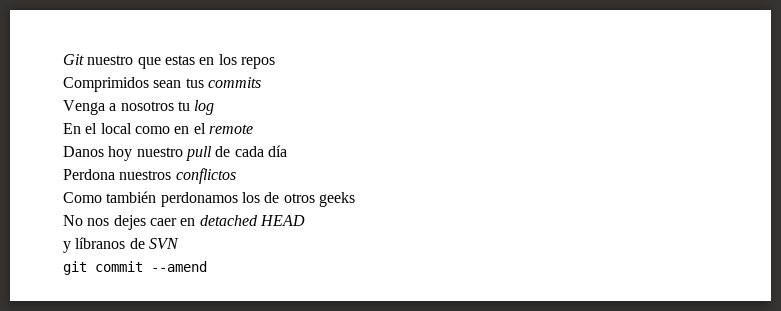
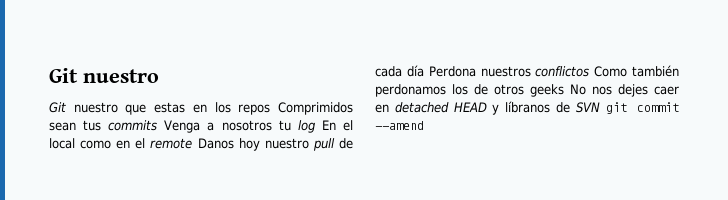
[63,54,134,65] Git nuestro -> [49,68,159,83] [49,102,118,113] Git nuestro // Git nuestro
(275, 63) // -> (271, 109) none
(261, 82) // -> (158, 125) none
(215, 107) // -> (315, 126) none
(253, 129) // -> (193, 143) none
(287, 151) // -> (424, 71) none
(236, 176) // -> (590, 71) none
(355, 199) // -> (564, 90) none
(305, 220) // -> (487, 107) none
(179, 243) // -> (600, 107) none

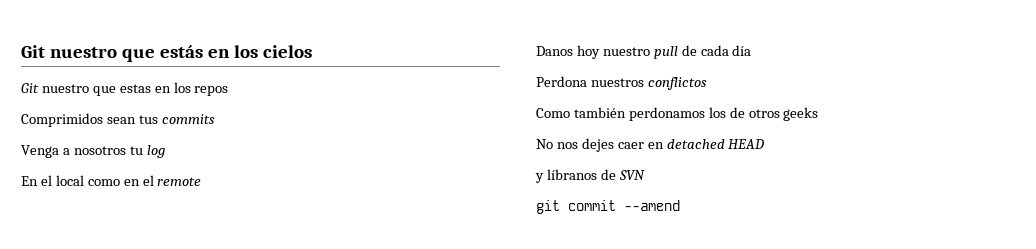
[49,68,159,83] Git nuestro -> [21,45,312,62] Git nuestro que estás en los cielos
(271, 109) none -> (229, 91) //
(158, 125) none -> (215, 119) //
(315, 126) none -> (165, 151) //
(193, 143) none -> (202, 181) //
(424, 71) none -> (752, 50) //
(590, 71) none -> (707, 83) //
(564, 90) none -> (819, 114) //
(487, 107) none -> (765, 144) //
(600, 107) none -> (645, 175) //

